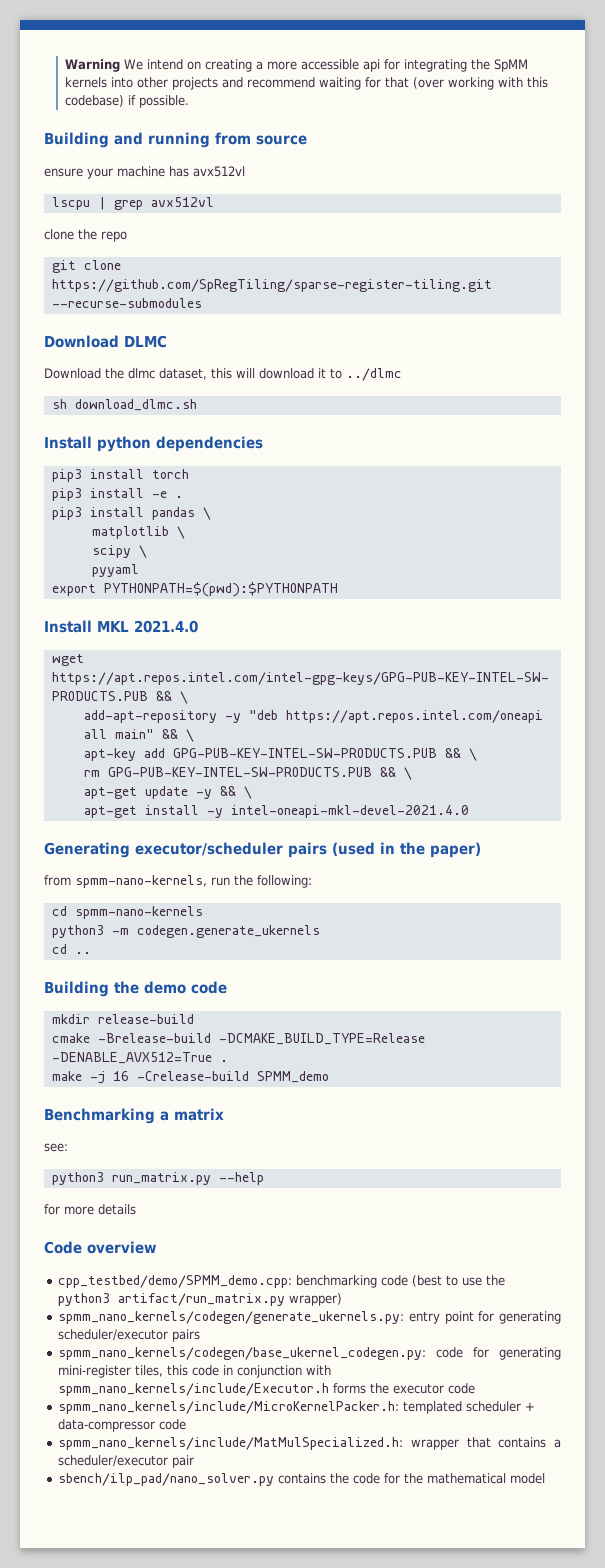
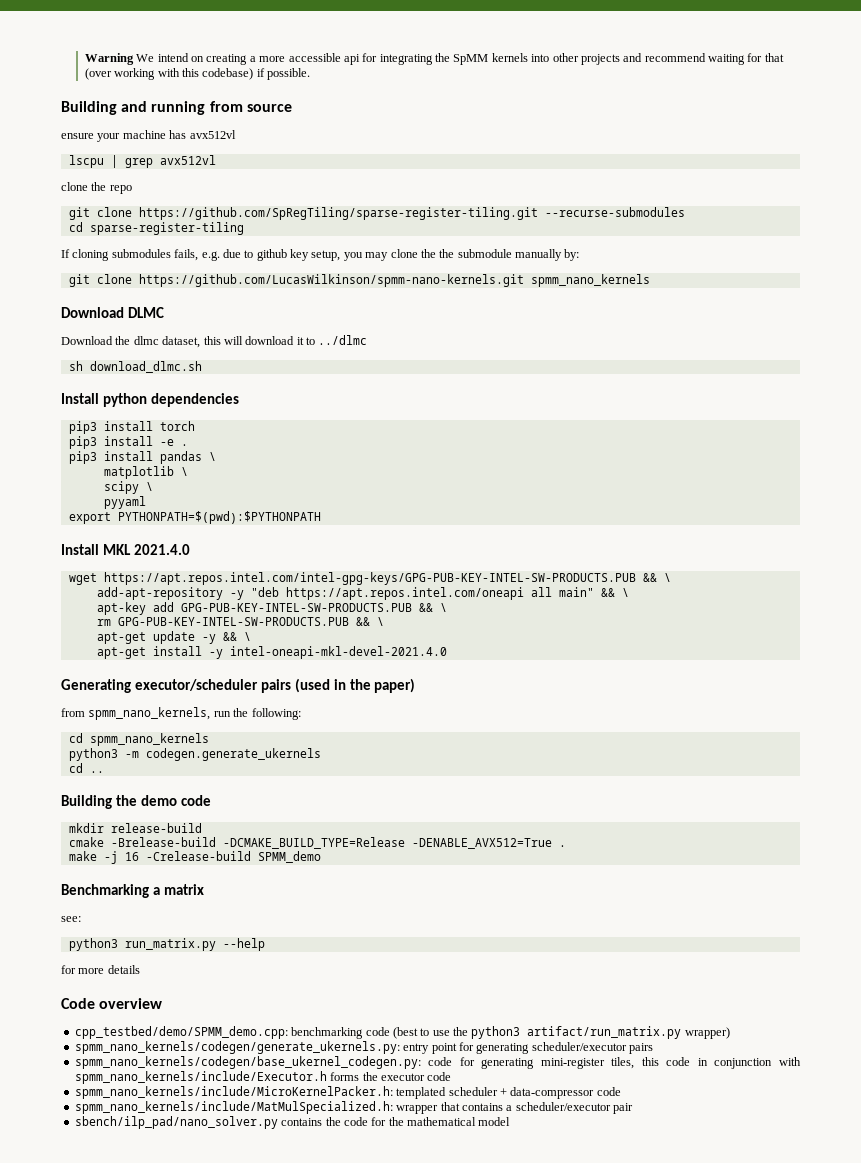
(202, 303) none -> [68,222,244,235] [61,249,580,261] [68,274,650,287] // cd sparse-register-tiling // If cloning submodules fails, e.g. due to github key setup, you may clone the the submodule manually by: // git clone https://github.com/LucasWilkinson/spmm-nano-kernels.git spmm_nano_kernels
[75,875,207,888] spmm-nano-kernels, -> [88,707,211,720] spmm_nano_kernels,
[74,906,203,919] spmm-nano-kernels -> [89,733,209,746] spmm_nano_kernels

